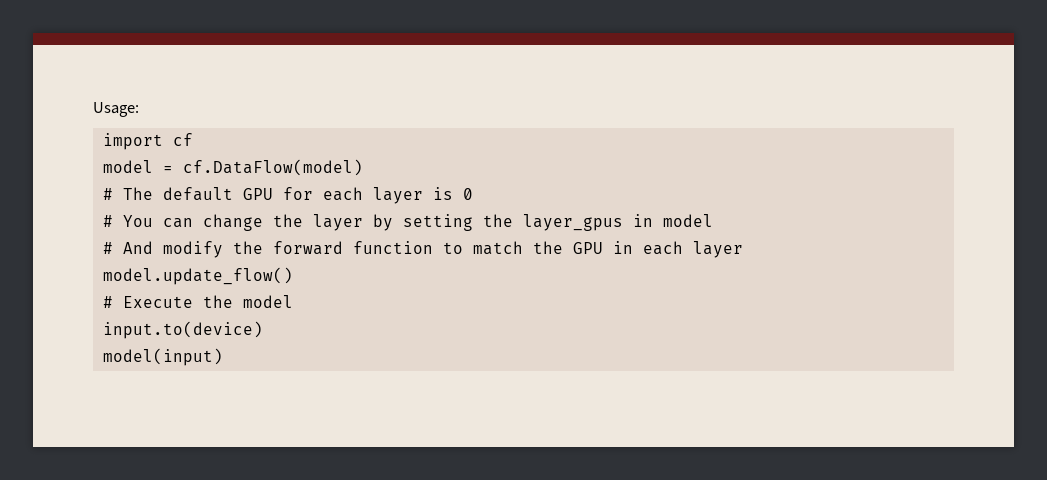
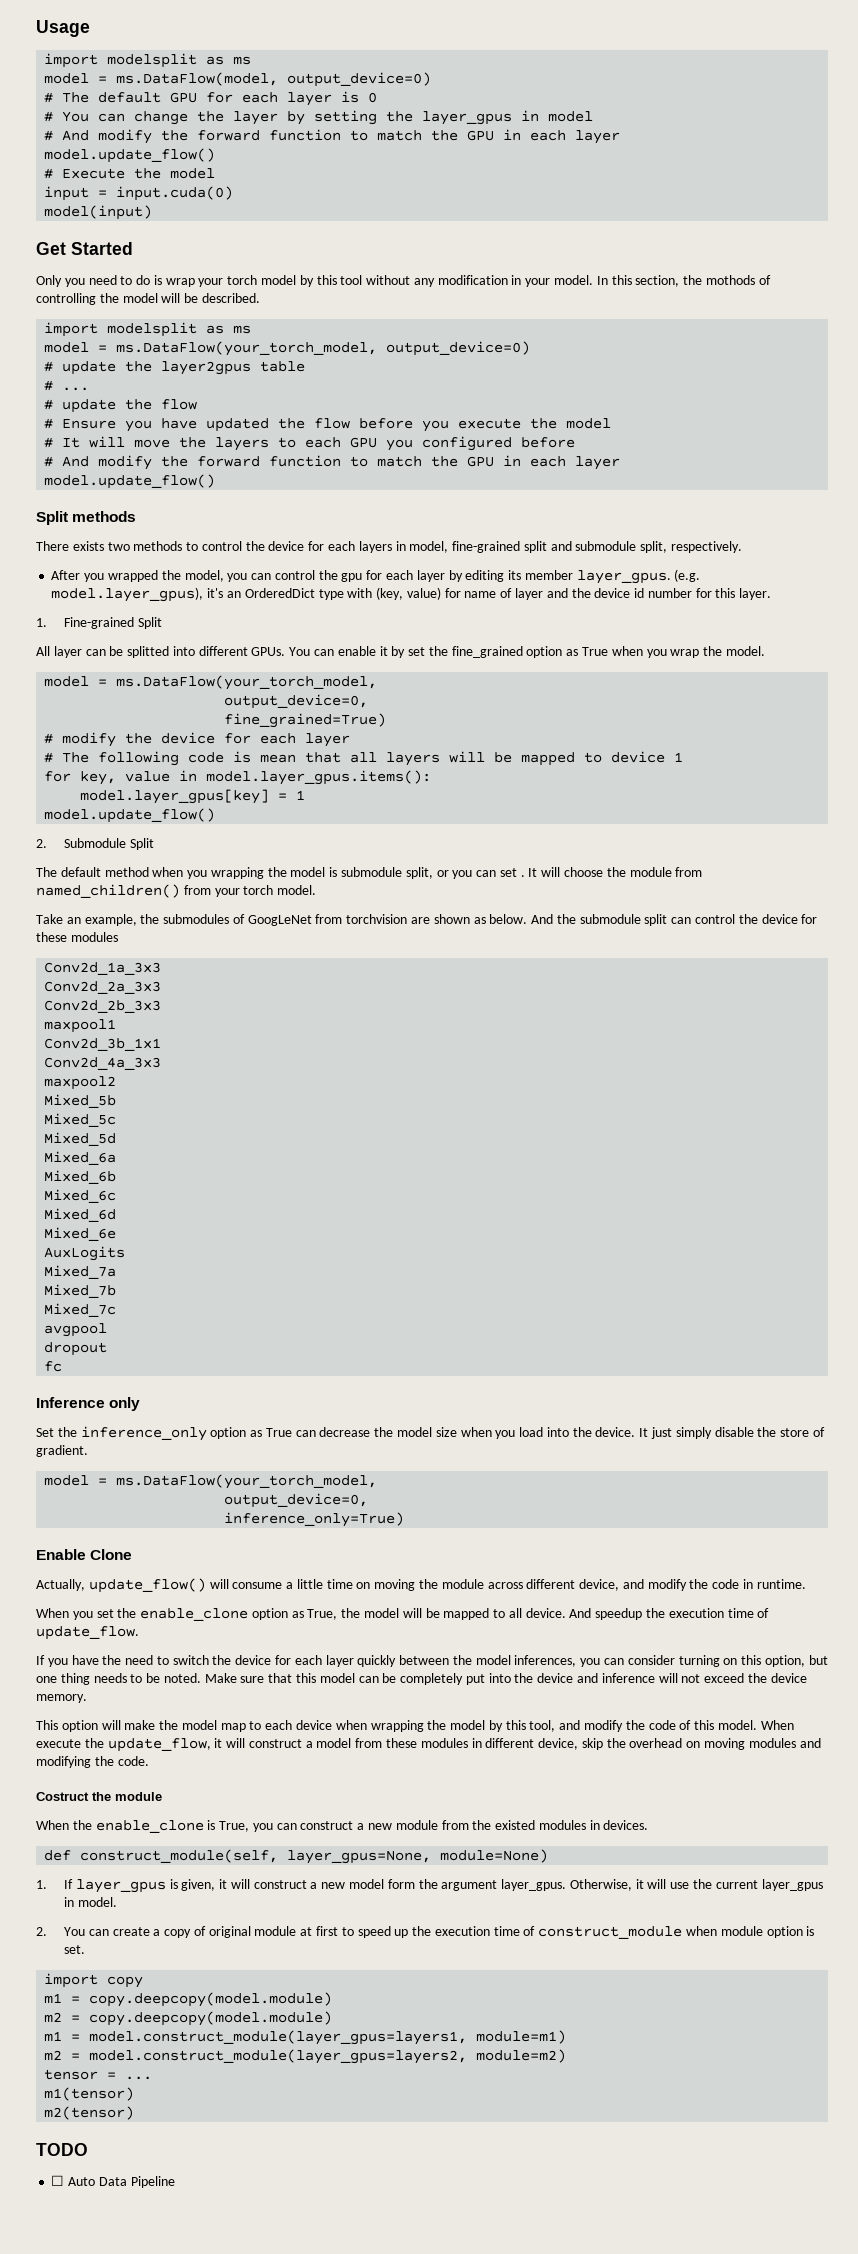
[93,102,139,117] [102,133,193,150] [102,159,363,176] Usage: // import cf // model = cf.DataFlow(model) -> [36,20,90,37] [44,53,252,68] [44,72,432,87] Usage // import modelsplit as ms // model = ms.DataFlow(model, output_device=0)
[102,321,263,339] [102,348,223,366] input.to(device) // model(input) -> [44,186,234,201] [44,205,153,220] [36,242,133,255] [36,275,771,287] [36,293,260,305] [44,322,252,337] [44,341,531,356] [44,361,306,375] [44,380,90,391] [44,399,198,413] [44,418,612,432] [44,436,576,451] [44,455,621,470] [44,474,216,489] [36,511,137,525] [36,541,743,553] [51,569,701,584] [51,587,772,602] [36,617,162,629] [36,646,765,658] [44,675,378,690] [224,694,369,709] [224,713,387,728] [44,732,351,747] [44,751,684,766] [44,770,432,785] [80,789,306,804] [44,808,216,823] [36,838,154,850] [36,867,703,879] [36,884,317,898] [36,914,818,926] [36,932,118,942] [44,962,162,975] [44,981,162,994] [44,1000,162,1013] [44,1019,117,1033] [44,1038,162,1051] [44,1057,162,1070] [44,1076,117,1090] [44,1094,117,1108] [44,1113,117,1127] [44,1132,117,1146] [44,1151,117,1165] [44,1170,117,1184] [44,1189,117,1203] [44,1208,117,1222] [44,1227,117,1241] [44,1246,126,1261] [44,1265,117,1279] [44,1284,117,1298] [44,1303,117,1317] [44,1323,108,1337] [44,1342,108,1356] [44,1361,63,1372] [36,1397,141,1411] [36,1426,825,1441] [36,1445,88,1457] [44,1474,378,1489] [224,1493,369,1508] [224,1512,405,1527] [36,1549,133,1560] [36,1578,806,1593] [36,1608,770,1621] [36,1626,139,1640] [36,1655,828,1667] [36,1673,807,1685] [36,1694,87,1703] [36,1720,794,1732] [36,1738,821,1752] [36,1756,149,1768] [36,1792,162,1801] [36,1820,649,1833] [44,1849,549,1864] [36,1879,823,1893] [63,1897,117,1907] [36,1926,815,1939] [63,1945,85,1954] [44,1973,144,1988] [44,1992,333,2007] [44,2011,333,2026] [44,2030,567,2045] [44,2049,567,2064] [44,2069,153,2080] [44,2087,135,2101] [44,2106,135,2120] [36,2143,88,2156] [51,2175,175,2188] input = input.cuda(0) // model(input) // Get Started // Only you need to do is wrap your torch model by this tool without any modification in your model. In this section, the mothods of controlling the model will be described. // import modelsplit as ms // model = ms.DataFlow(your_torch_model, output_device=0) // # update the layer2gpus table // # ... // # update the flow // # Ensure you have updated the flow before you execute the model // # It will move the layers to each GPU you configured before // # And modify the forward function to match the GPU in each layer // model.update_flow() // Split methods // There exists two methods to control the device for each layers in model, fine-grained split and submodule split, respectively. // After you wrapped the model, you can control the gpu for each layer by editing its member layer_gpus. (e.g. model.layer_gpus), it's an OrderedDict type with (key, value) for name of layer and the device id number for this layer. // 1. Fine-grained Split // All layer can be splitted into different GPUs. You can enable it by set the fine_grained option as True when you wrap the model. // model = ms.DataFlow(your_torch_model, // output_device=0, // fine_grained=True) // # modify the device for each layer // # The following code is mean that all layers will be mapped to device 1 // for key, value in model.layer_gpus.items(): // model.layer_gpus[key] = 1 // model.update_flow() // 2. Submodule Split // The default method when you wrapping the model is submodule split, or you can set . It will choose the module from named_children() from your torch model. // Take an example, the submodules of GoogLeNet from torchvision are shown as below. And the submodule split can control the device for these modules // Conv2d_1a_3x3 // Conv2d_2a_3x3 // Conv2d_2b_3x3 // maxpool1 // Conv2d_3b_1x1 // Conv2d_4a_3x3 // maxpool2 // Mixed_5b // Mixed_5c // Mixed_5d // Mixed_6a // Mixed_6b // Mixed_6c // Mixed_6d // Mixed_6e // AuxLogits // Mixed_7a // Mixed_7b // Mixed_7c // avgpool // dropout // fc // Inference only // Set the inference_only option as True can decrease the model size when you load into the device. It just simply disable the store of gradient. // model = ms.DataFlow(your_torch_model, // output_device=0, // inference_only=True) // Enable Clone // Actually, update_flow() will consume a little time on moving the module across different device, and modify the code in runtime. // When you set the enable_clone option as True, the model will be mapped to all device. And speedup the execution time of update_flow. // If you have the need to switch the device for each layer quickly between the model inferences, you can consider turning on this option, but one thing needs to be noted. Make sure that this model can be completely put into the device and inference will not exceed the device memory. // This option will make the model map to each device when wrapping the model by this tool, and modify the code of this model. When execute the update_flow, it will construct a model from these modules in different device, skip the overhead on moving modules and modifying the code. // Costruct the module // When the enable_clone is True, you can construct a new module from the existed modules in devices. // def construct_module(self, layer_gpus=None, module=None) // 1. If layer_gpus is given, it will construct a new model form the argument layer_gpus. Otherwise, it will use the current layer_gpus in model. // 2. You can create a copy of original module at first to speed up the execution time of construct_module when module option is set. // import copy // m1 = copy.deepcopy(model.module) // m2 = copy.deepcopy(model.module) // m1 = model.construct_module(layer_gpus=layers1, module=m1) // m2 = model.construct_module(layer_gpus=layers2, module=m2) // tensor = ... // m1(tensor) // m2(tensor) // TODO // ☐ Auto Data Pipeline

